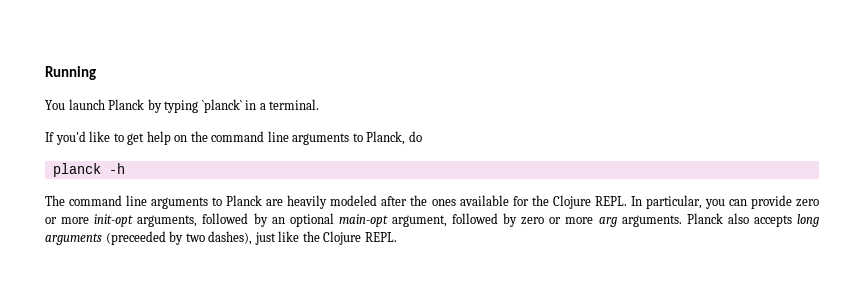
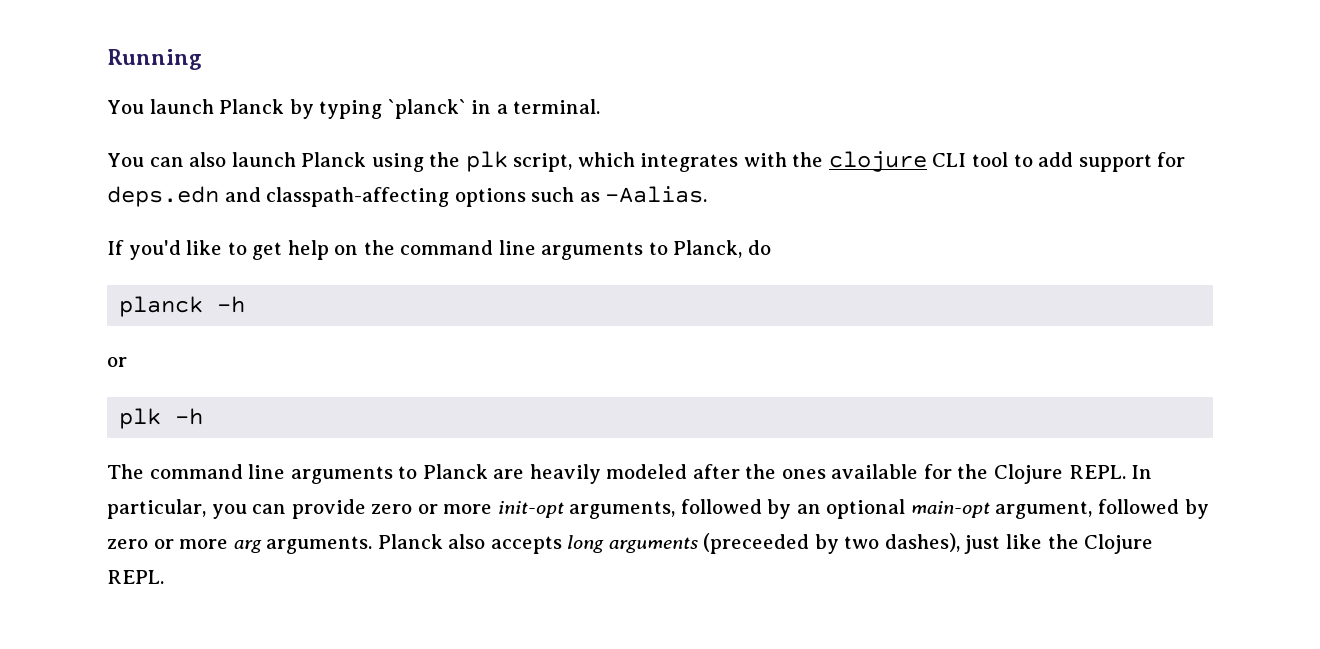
(320, 104) none -> [107,151,1186,172] [107,186,708,207] // You can also launch Planck using the plk script, which integrates with the clojure CLI tool to add support for deps.edn and classpath-affecting options such as -Aalias.
(125, 168) none -> [107,357,127,367] [119,408,204,429] // or // plk -h

